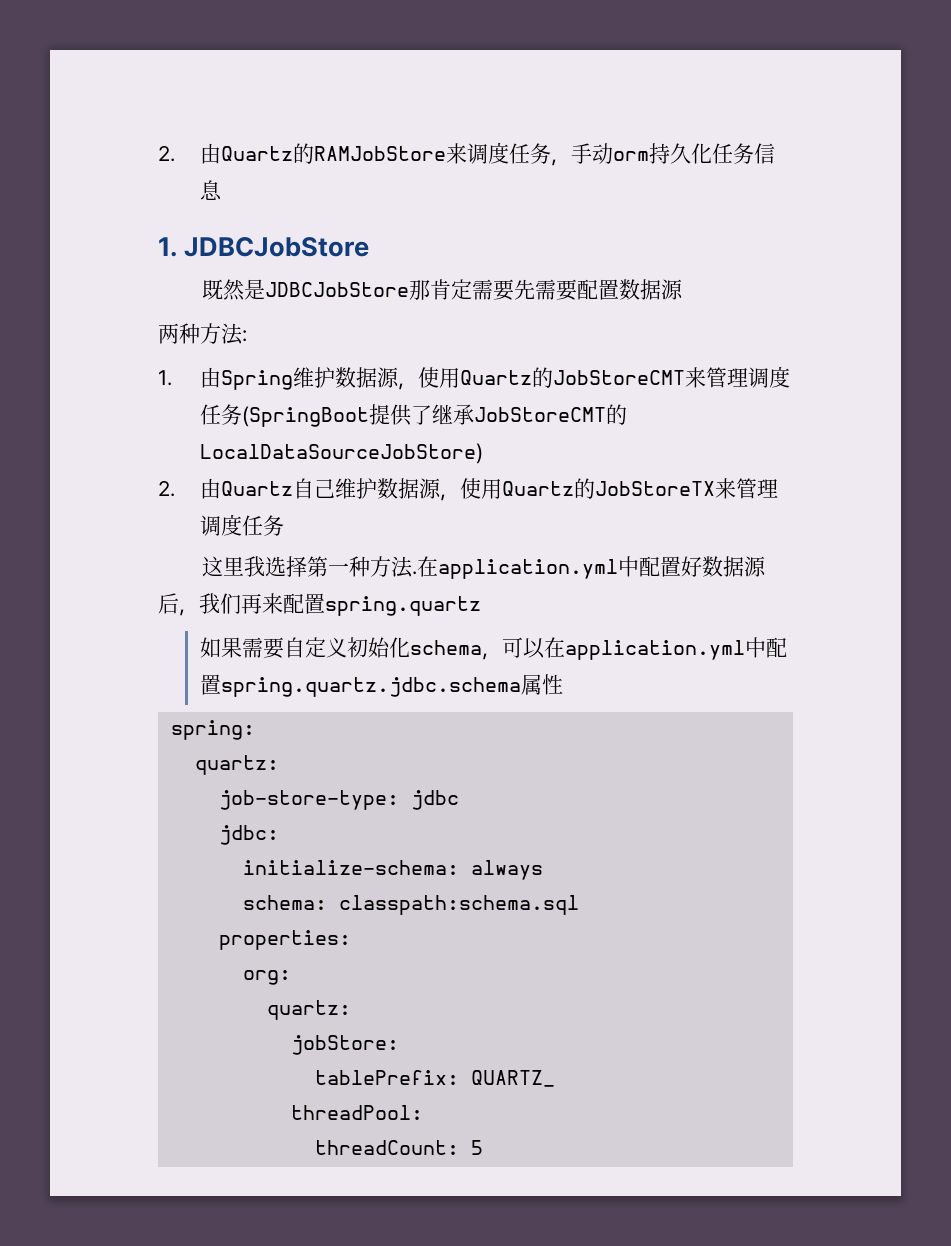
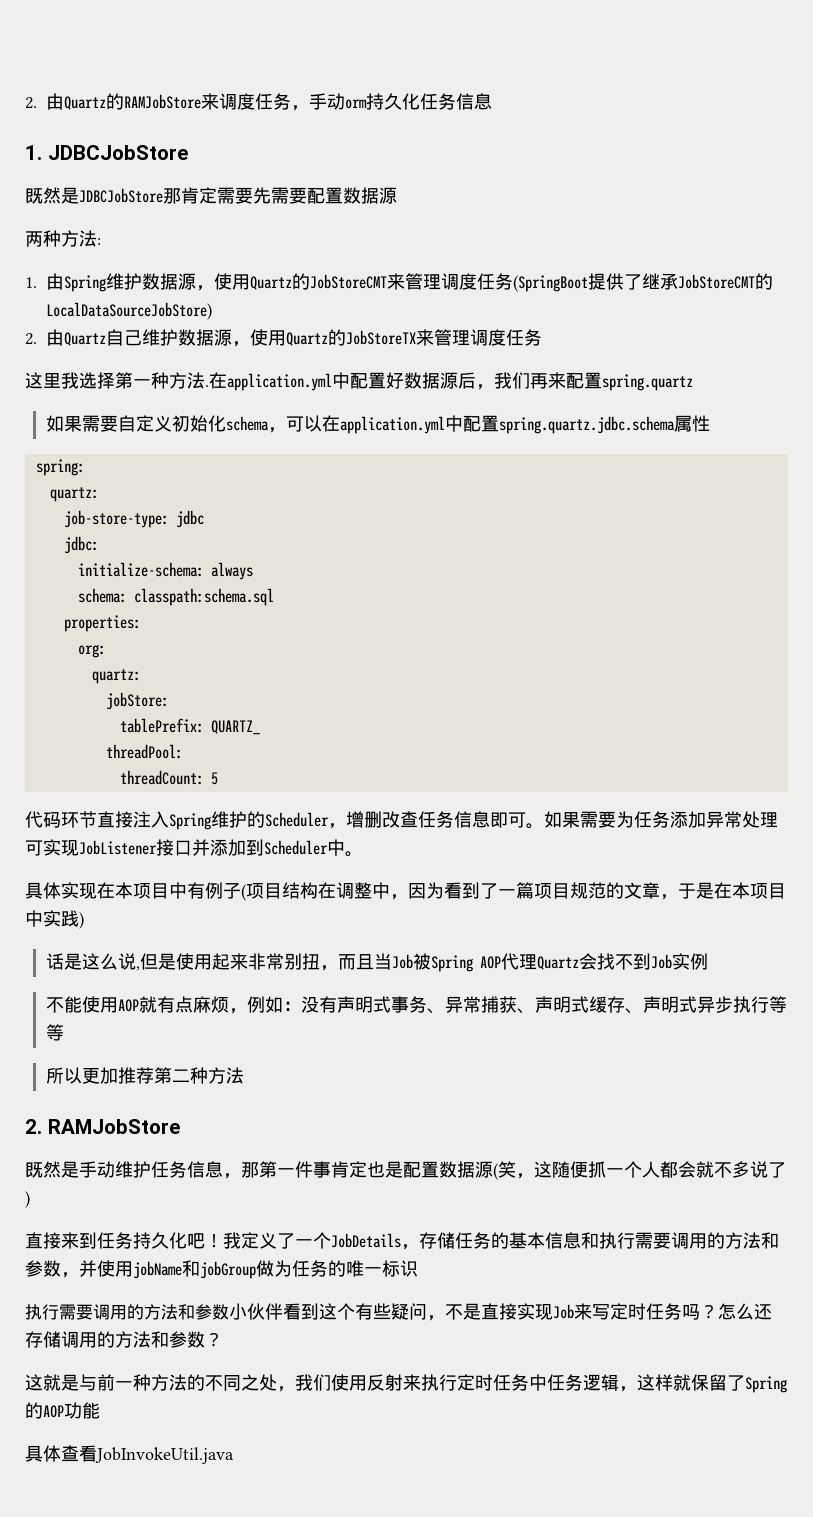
(483, 1147) none -> [25,811,778,830] [25,839,363,857] [25,882,786,901] [25,910,84,929] [45,953,708,972] [45,996,787,1014] [45,1024,64,1041] [45,1067,244,1084] [25,1119,180,1134] [25,1161,786,1180] [25,1191,30,1208] [25,1232,779,1250] [25,1260,418,1279] [25,1303,772,1321] [25,1331,223,1348] [25,1374,787,1393] [25,1402,100,1419] [25,1445,234,1464] // 代码环节直接注入Spring维护的Scheduler，增删改查任务信息即可。如果需要为任务添加异常处理可实现JobListener接口并添加到Scheduler中。 // 具体实现在本项目中有例子(项目结构在调整中，因为看到了一篇项目规范的文章，于是在本项目中实践) // 话是这么说,但是使用起来非常别扭，而且当Job被Spring AOP代理Quartz会找不到Job实例 // 不能使用AOP就有点麻烦，例如：没有声明式事务、异常捕获、声明式缓存、声明式异步执行等等 // 所以更加推荐第二种方法 // 2. RAMJobStore // 既然是手动维护任务信息，那第一件事肯定也是配置数据源(笑，这随便抓一个人都会就不多说了) // 直接来到任务持久化吧！我定义了一个JobDetails，存储任务的基本信息和执行需要调用的方法和参数，并使用jobName和jobGroup做为任务的唯一标识 // 执行需要调用的方法和参数小伙伴看到这个有些疑问，不是直接实现Job来写定时任务吗？怎么还存储调用的方法和参数？ // 这就是与前一种方法的不同之处，我们使用反射来执行定时任务中任务逻辑，这样就保留了Spring的AOP功能 // 具体查看JobInvokeUtil.java

